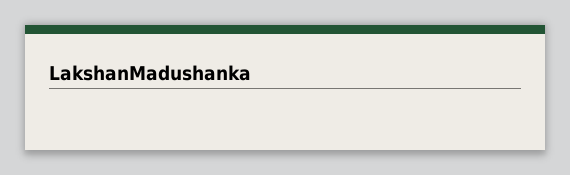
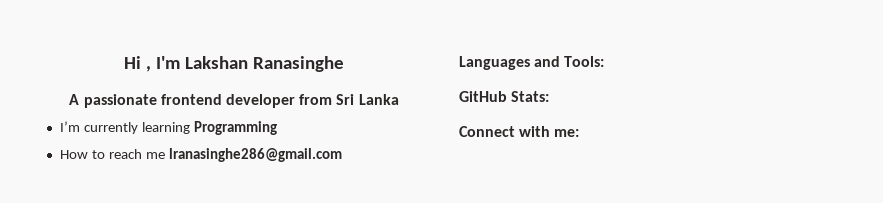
[49,65,251,81] LakshanMadushanka -> [124,56,344,72] [69,94,399,108] [59,121,277,135] [59,148,342,162] [459,56,605,70] [459,91,550,102] [459,126,580,137] Hi , I'm Lakshan Ranasinghe // A passionate frontend developer from Sri Lanka // I’m currently learning Programming // How to reach me lranasinghe286@gmail.com // Languages and Tools: // GitHub Stats: // Connect with me:

